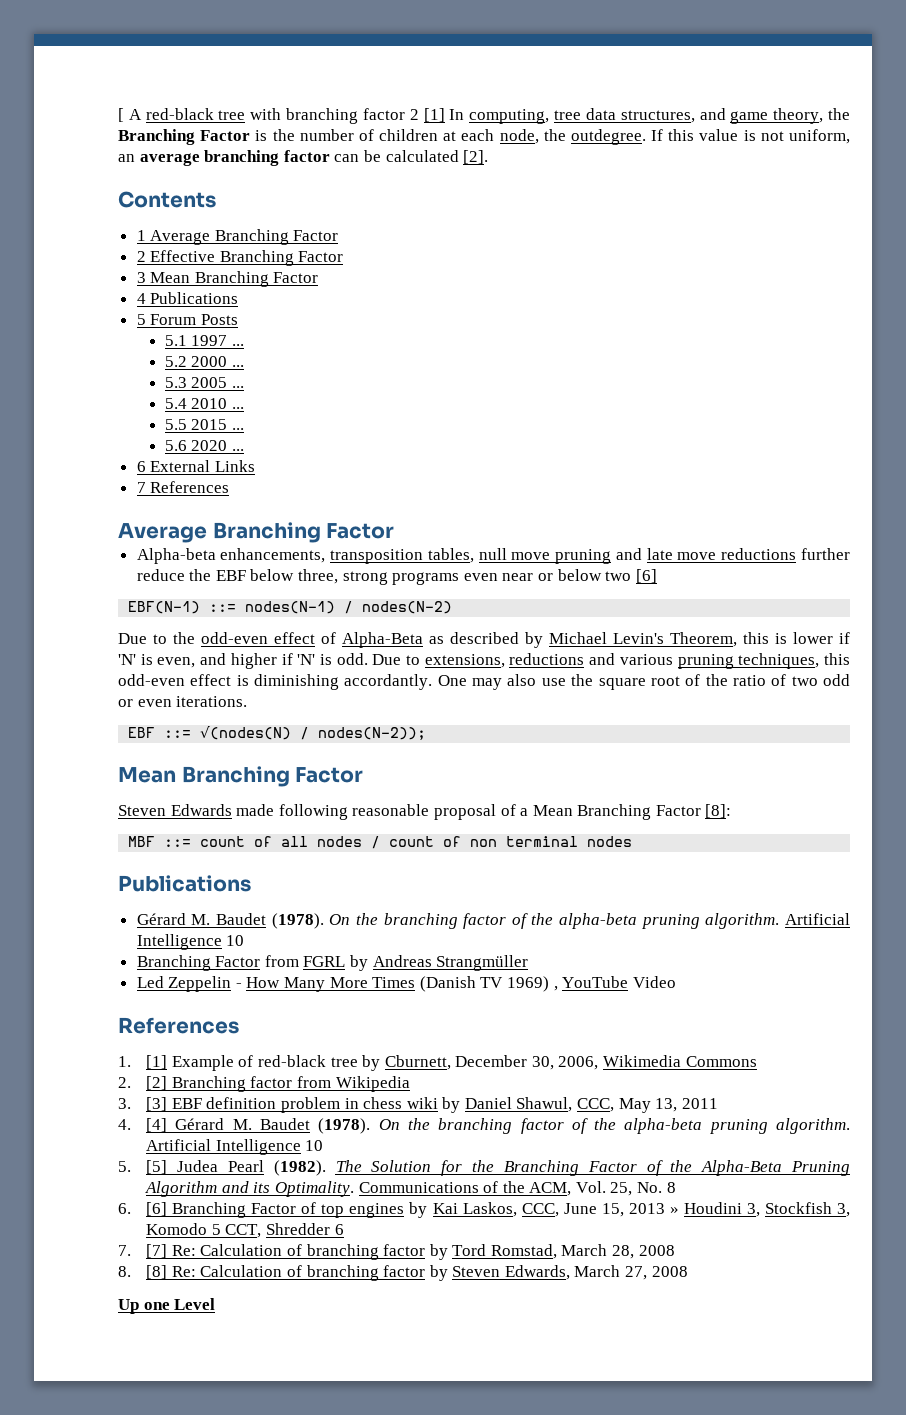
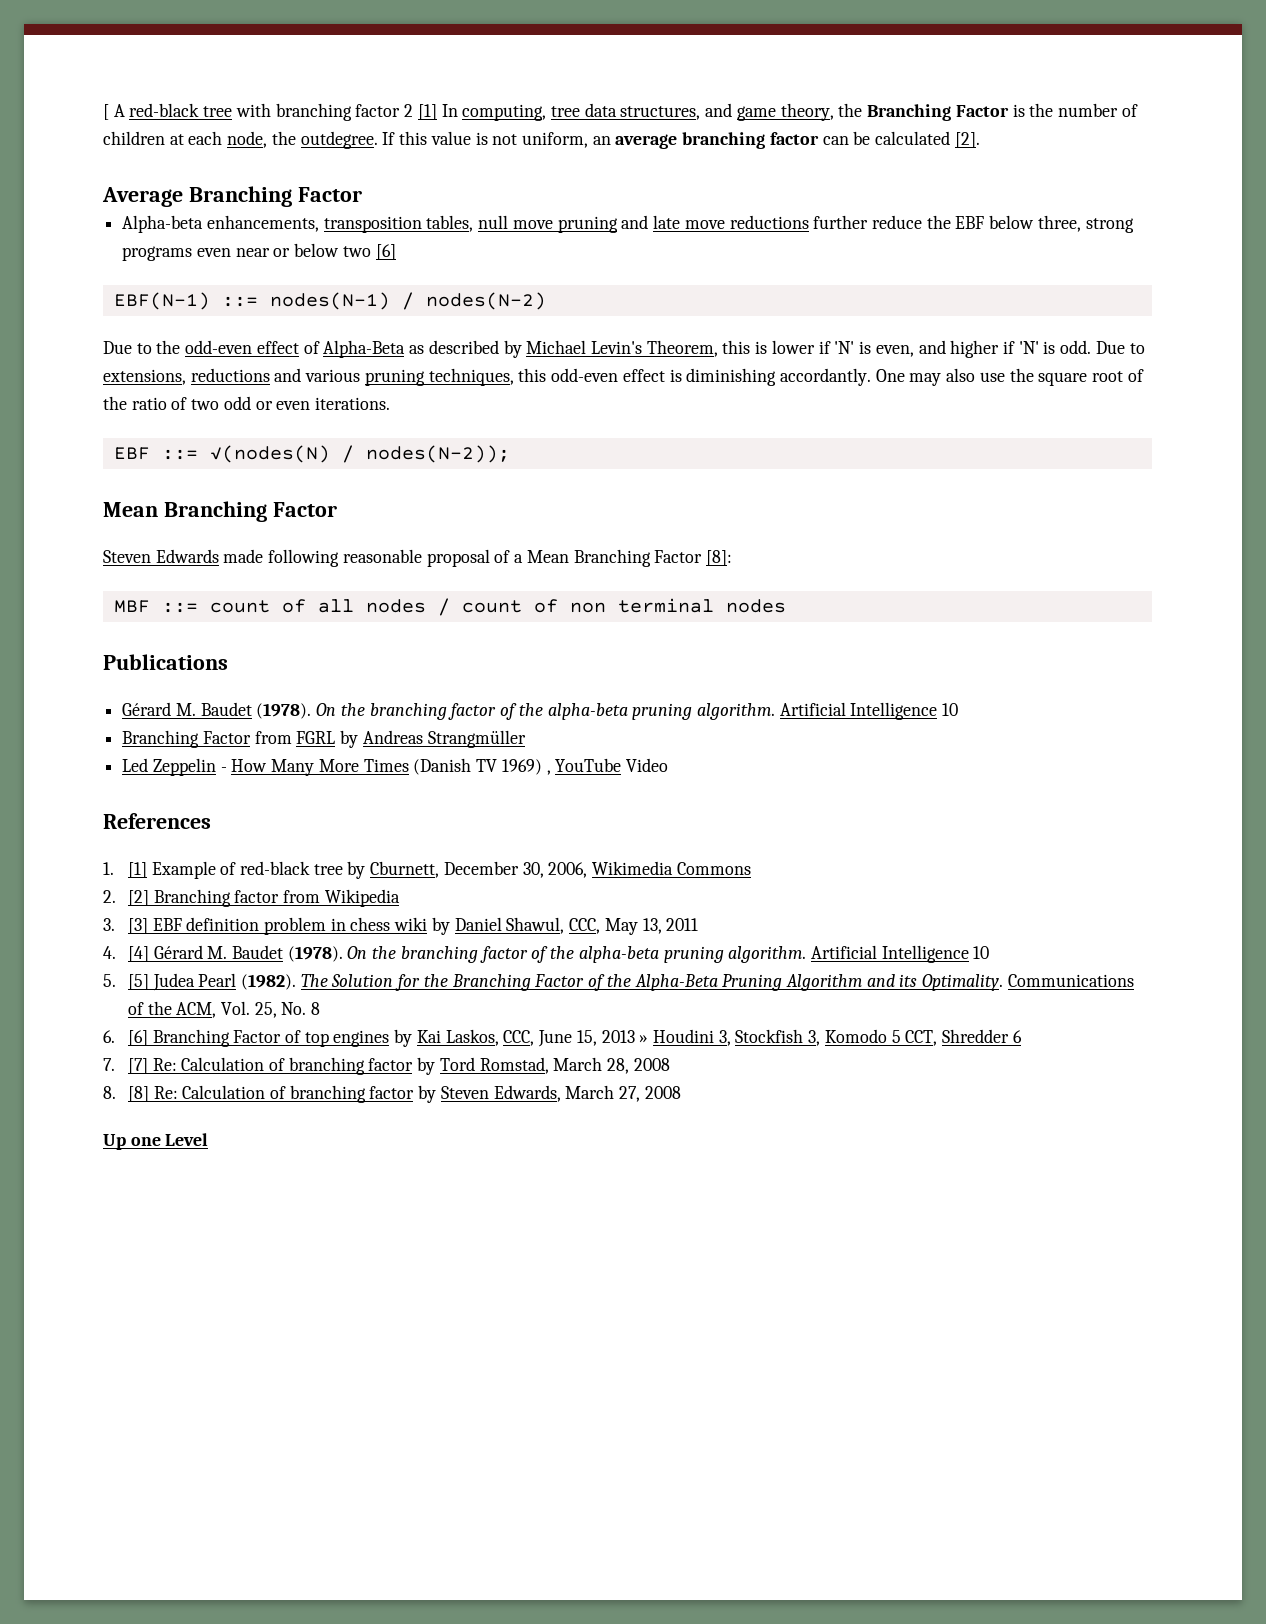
[118,191,216,208] [136,229,339,245] [136,250,344,266] [136,271,319,287] [136,292,239,304] [136,314,238,325] [164,335,245,346] [164,356,245,367] [164,377,245,388] [164,398,245,409] [164,419,245,430] [164,440,245,451] [136,460,255,472] [136,481,230,493] // Contents // 1 Average Branching Factor // 2 Effective Branching Factor // 3 Mean Branching Factor // 4 Publications // 5 Forum Posts // 5.1 1997 ... // 5.2 2000 ... // 5.3 2005 ... // 5.4 2010 ... // 5.5 2015 ... // 5.6 2020 ... // 6 External Links // 7 References -> (980, 140) none

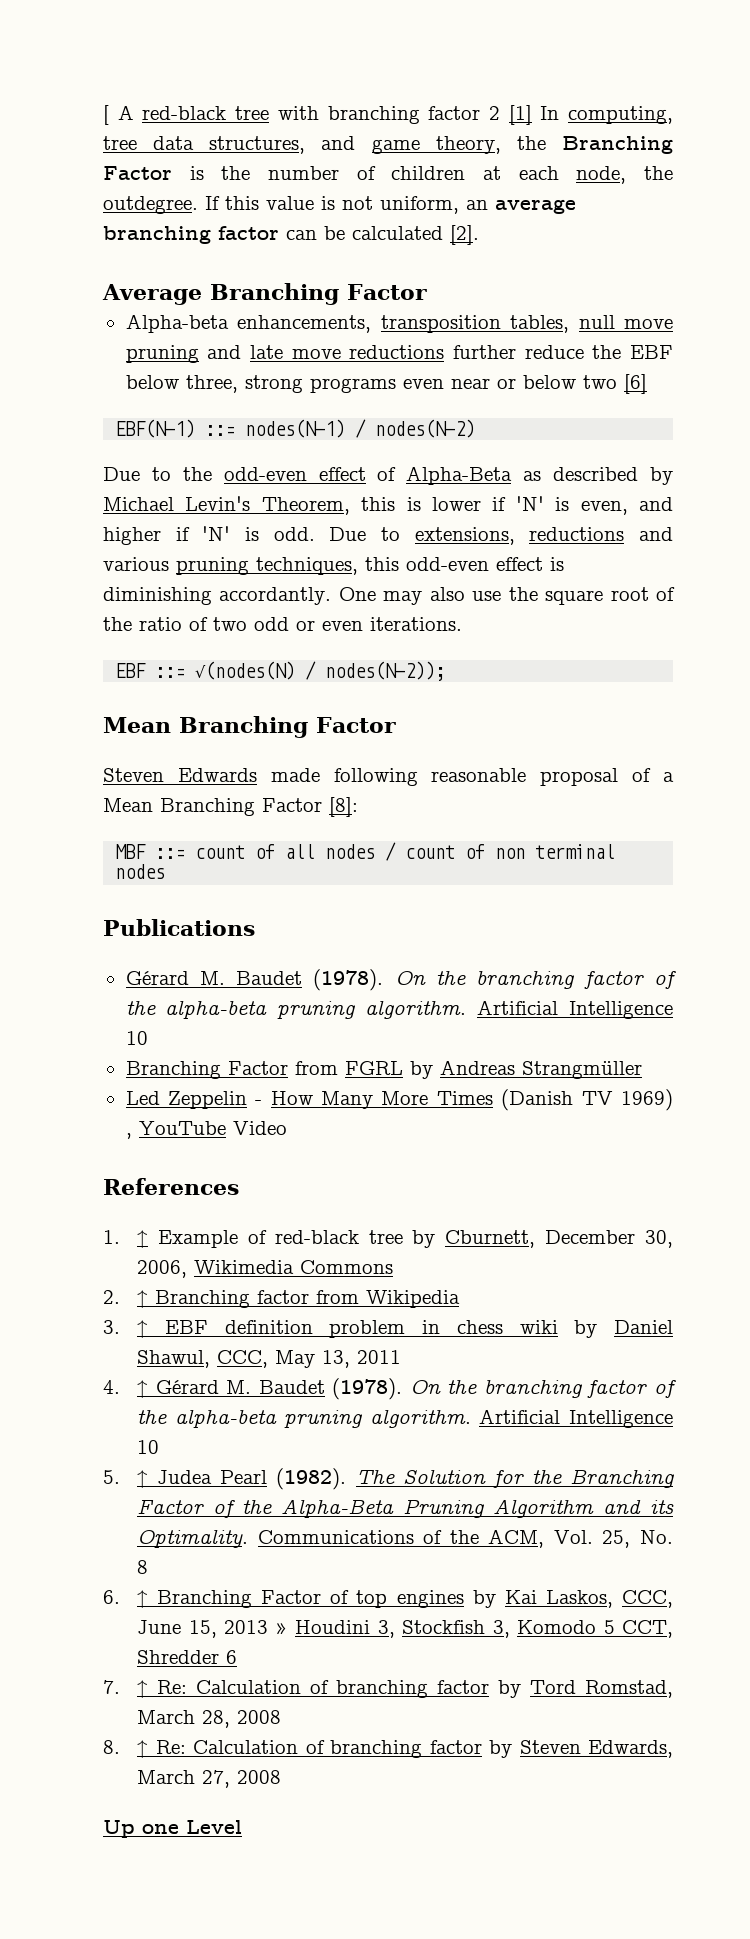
[127,862,147,878] [1] -> [137,1230,149,1249] ↑
[127,890,149,906] [2] -> [137,1290,149,1309] ↑
[127,918,148,934] [3] -> [137,1320,149,1339] ↑
[127,946,149,962] [4] -> [137,1380,149,1399] ↑
[127,974,149,990] [5] -> [137,1470,149,1489] ↑
[127,1030,148,1046] [6] -> [137,1590,149,1609] ↑
[127,1058,148,1074] [7] -> [137,1680,149,1699] ↑
[127,1086,149,1102] [8] -> [137,1740,149,1759] ↑

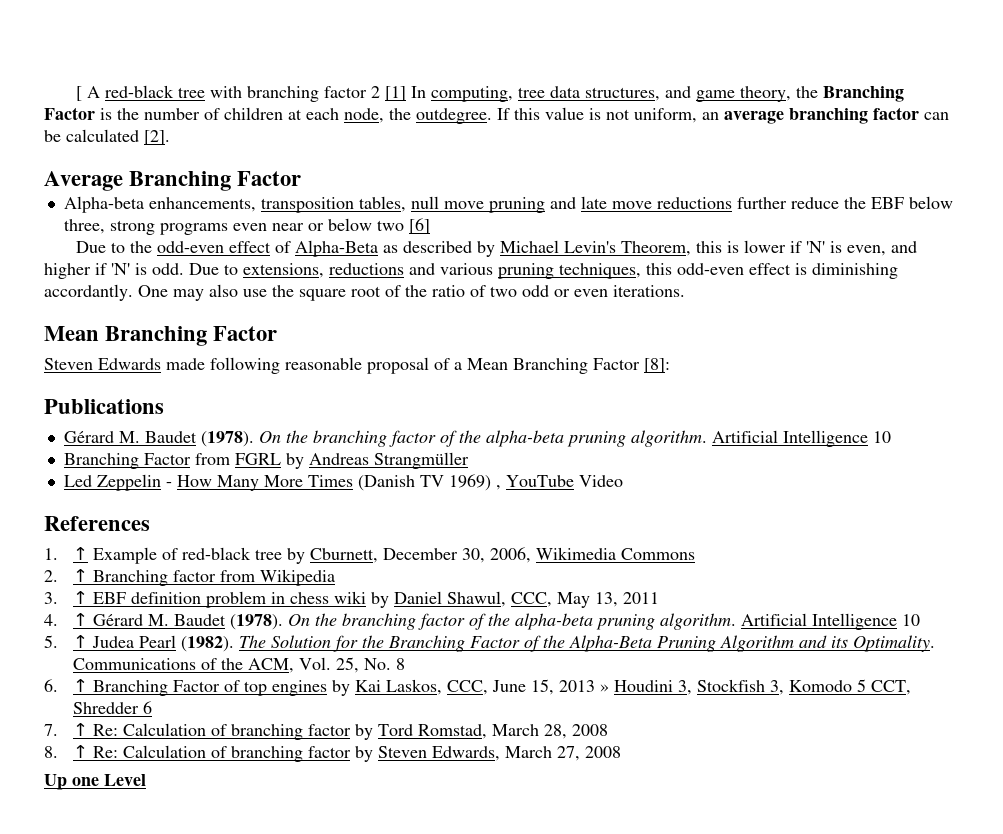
[115,419,476,438] // EBF(N-1) ::= nodes(N-1) / nodes(N-2) -> (430, 226) none
[115,661,446,681] // EBF ::= √(nodes(N) / nodes(N-2)); -> (685, 291) none
[115,842,616,861] [115,864,166,879] // MBF ::= count of all nodes / count of non terminal nodes -> (670, 365) none

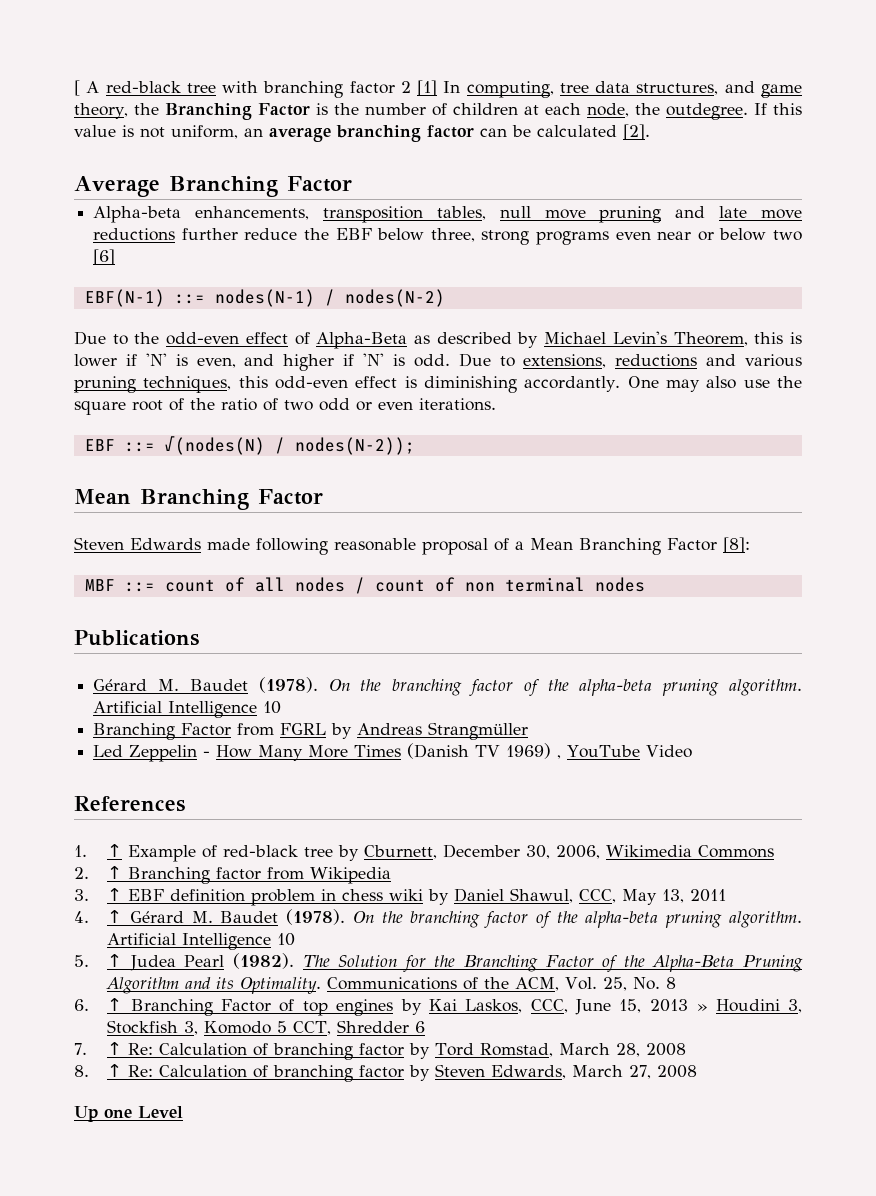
(430, 226) none -> [84,289,445,307] // EBF(N-1) ::= nodes(N-1) / nodes(N-2)
(685, 291) none -> [84,436,415,455] // EBF ::= √(nodes(N) / nodes(N-2));
(670, 365) none -> [84,577,645,594] // MBF ::= count of all nodes / count of non terminal nodes

